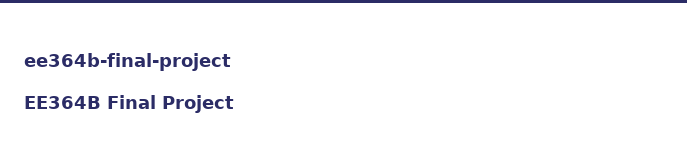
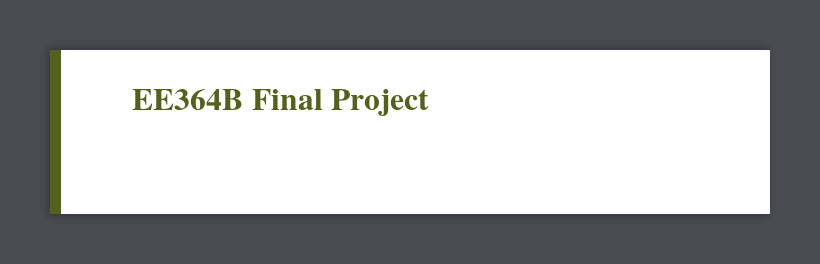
[24,53,231,71] ee364b-final-project // -> (132, 99) none

